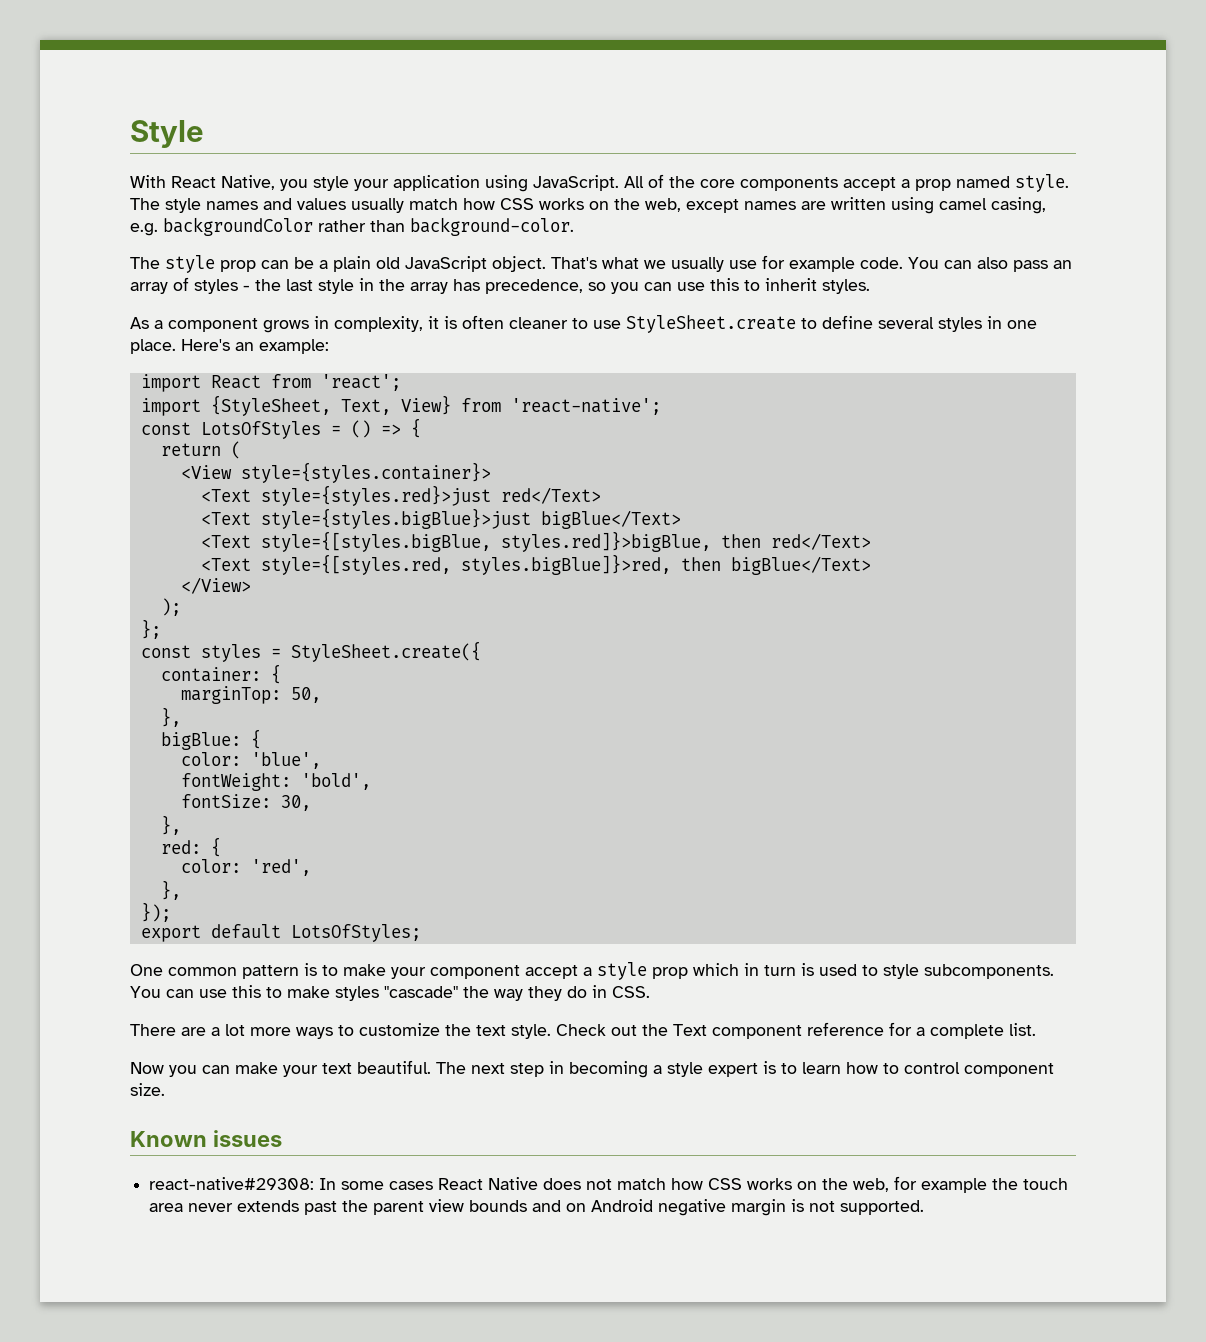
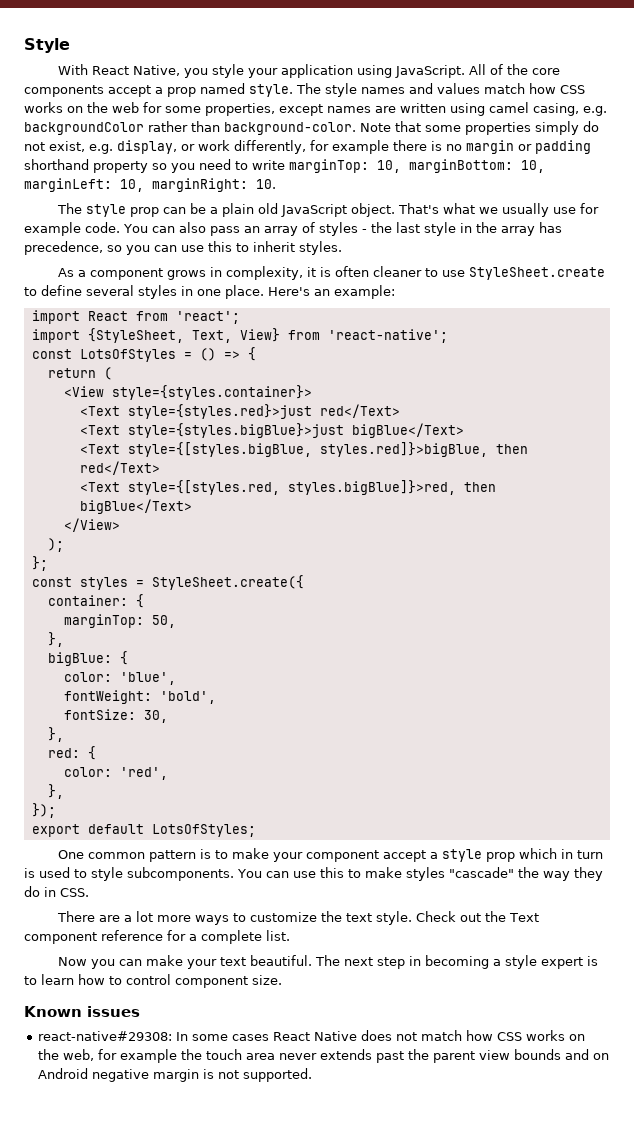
[351,198,681,213] usually match how CSS works on the web, -> [484,83,585,94] [24,102,275,116] match how CSS works on the web for some properties,
(574, 226) none -> [360,121,599,135] [24,140,591,154] [24,159,545,173] [24,178,276,192] Note that some properties simply do not exist, e.g. display, or work differently, for example there is no margin or padding shorthand property so you need to write marginTop: 10, marginBottom: 10, marginLeft: 10, marginRight: 10.

